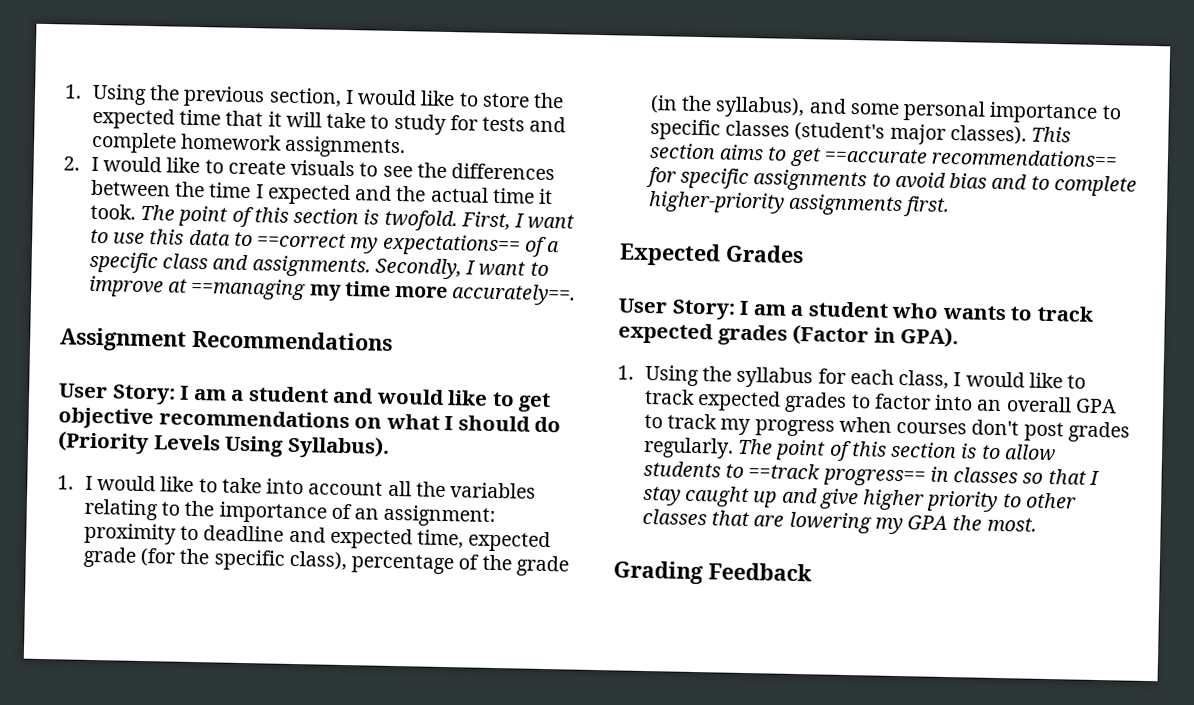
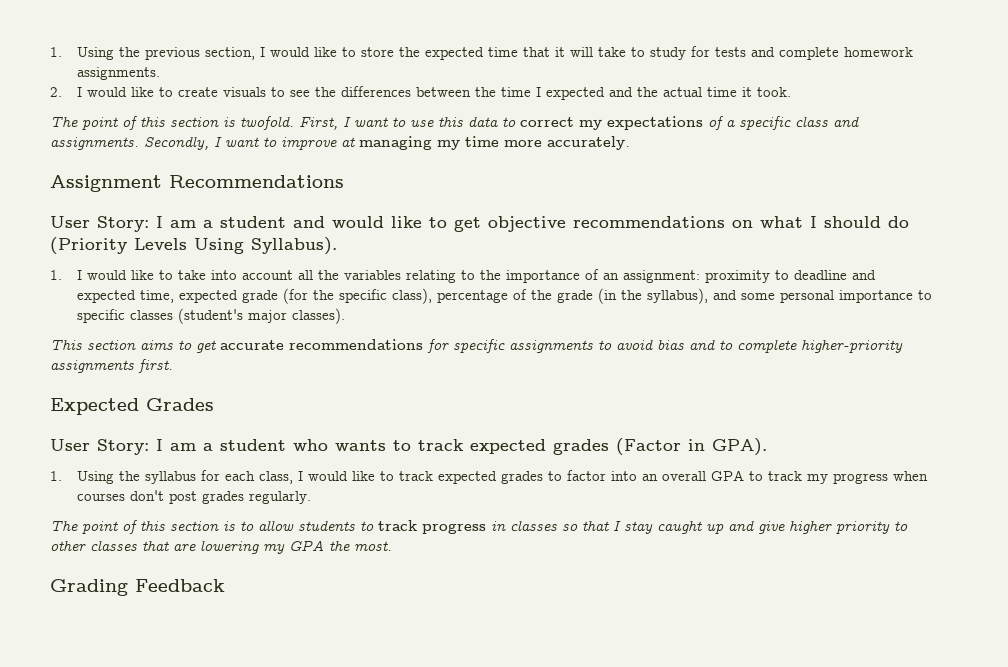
(136, 211) none -> (792, 92) //
[257,232,521,257] ==correct my expectations== -> [520,116,703,130] correct my expectations
[191,277,307,301] ==managing -> [359,136,432,150] managing
[451,283,577,306] accurately==. -> [547,136,630,150] accurately.
(1027, 134) none -> (346, 316) //
[823,147,1119,168] ==accurate recommendations== -> [220,339,423,350] accurate recommendations
(734, 447) none -> (312, 497) //
[748,463,926,487] ==track progress== -> [378,520,486,534] track progress

